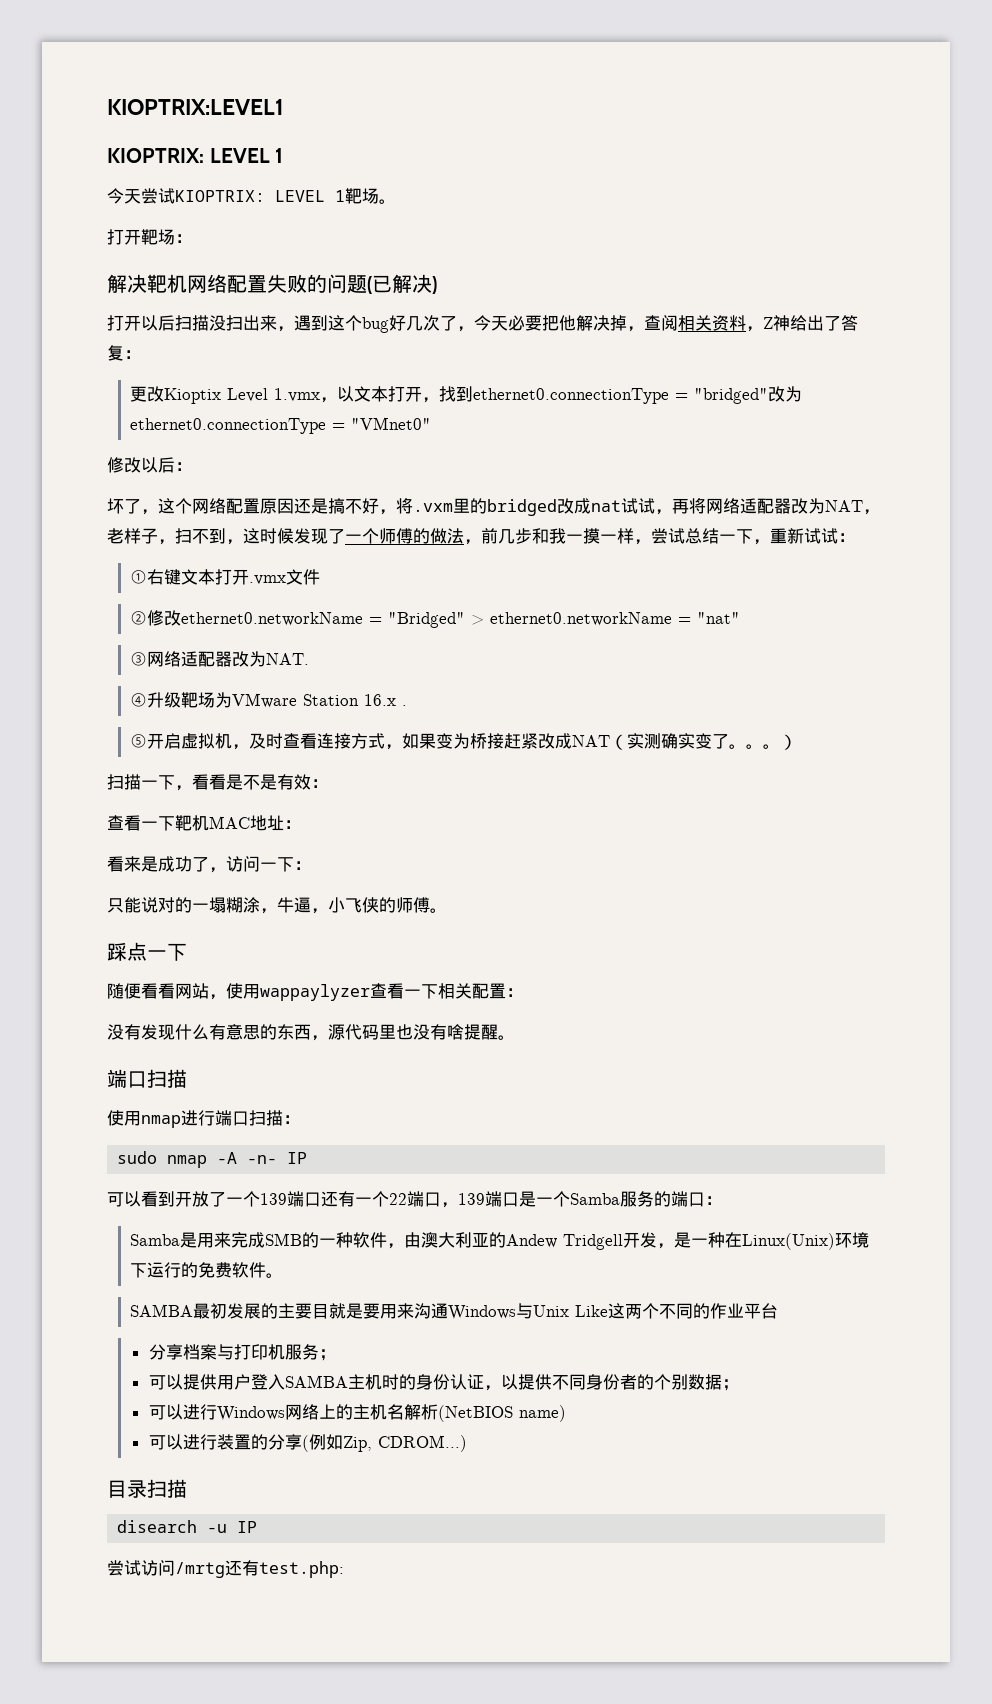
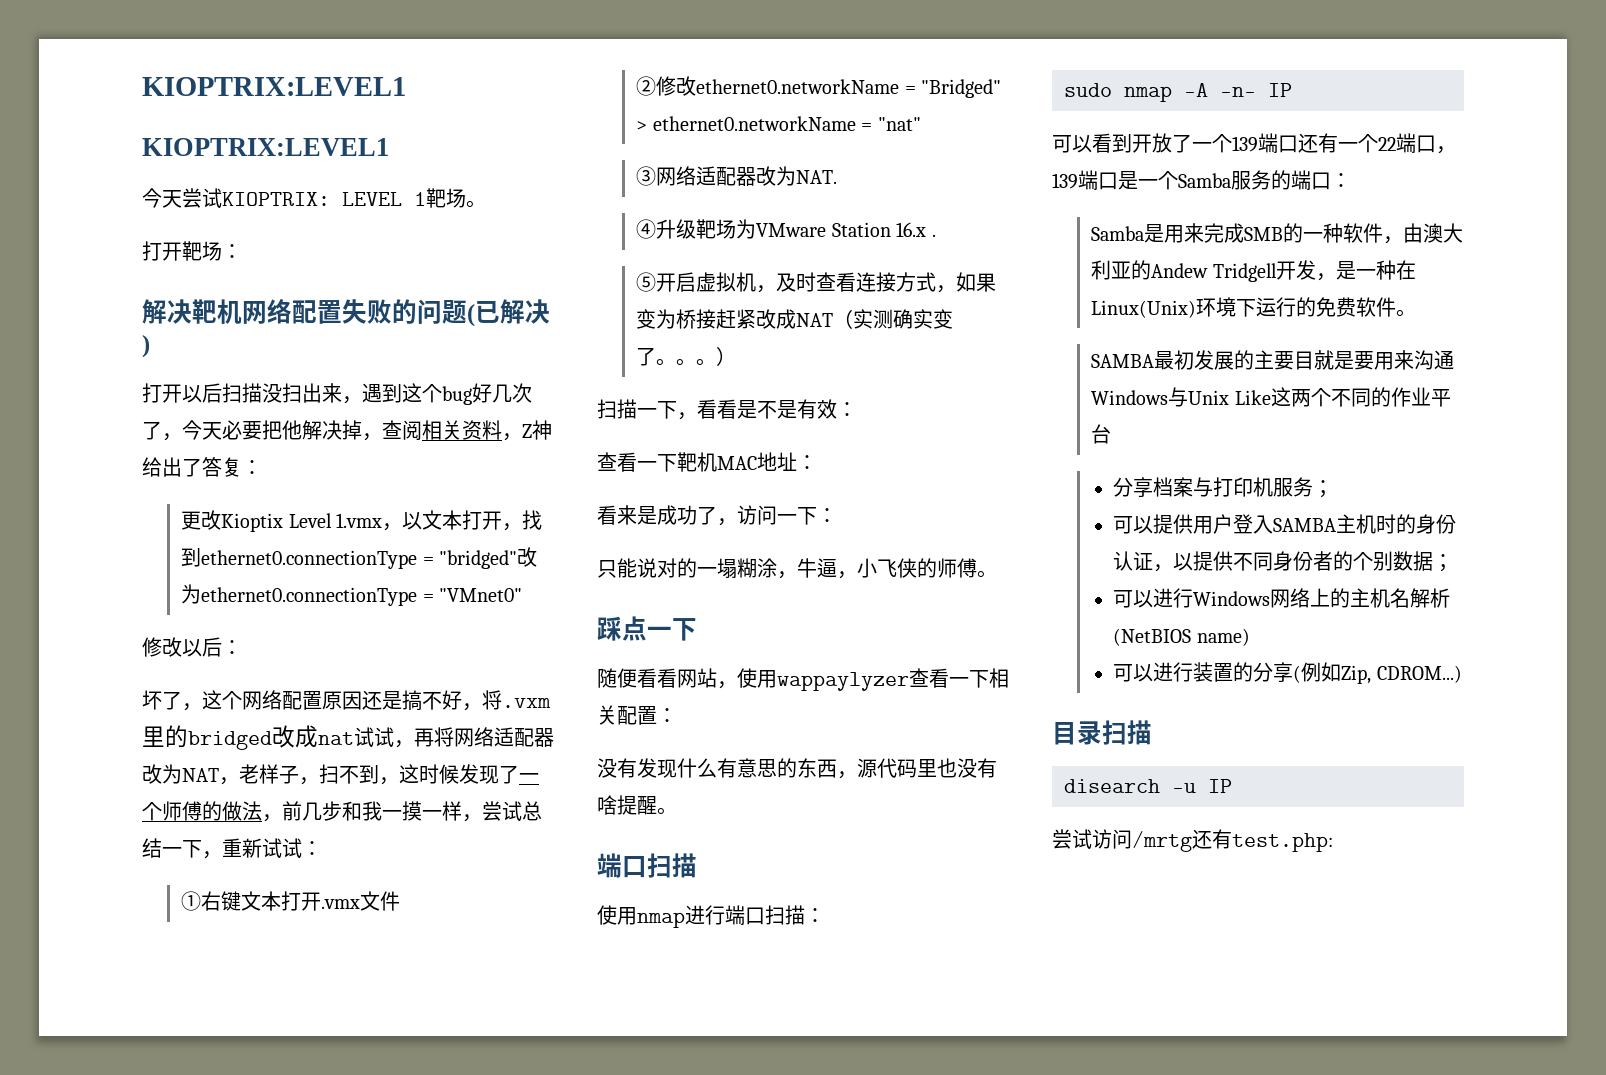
[107,99,283,115] [107,148,284,163] KIOPTRIX:LEVEL1 // KIOPTRIX: LEVEL 1 -> [142,77,406,96] [142,138,389,156] KIOPTRIX:LEVEL1 // KIOPTRIX:LEVEL1

